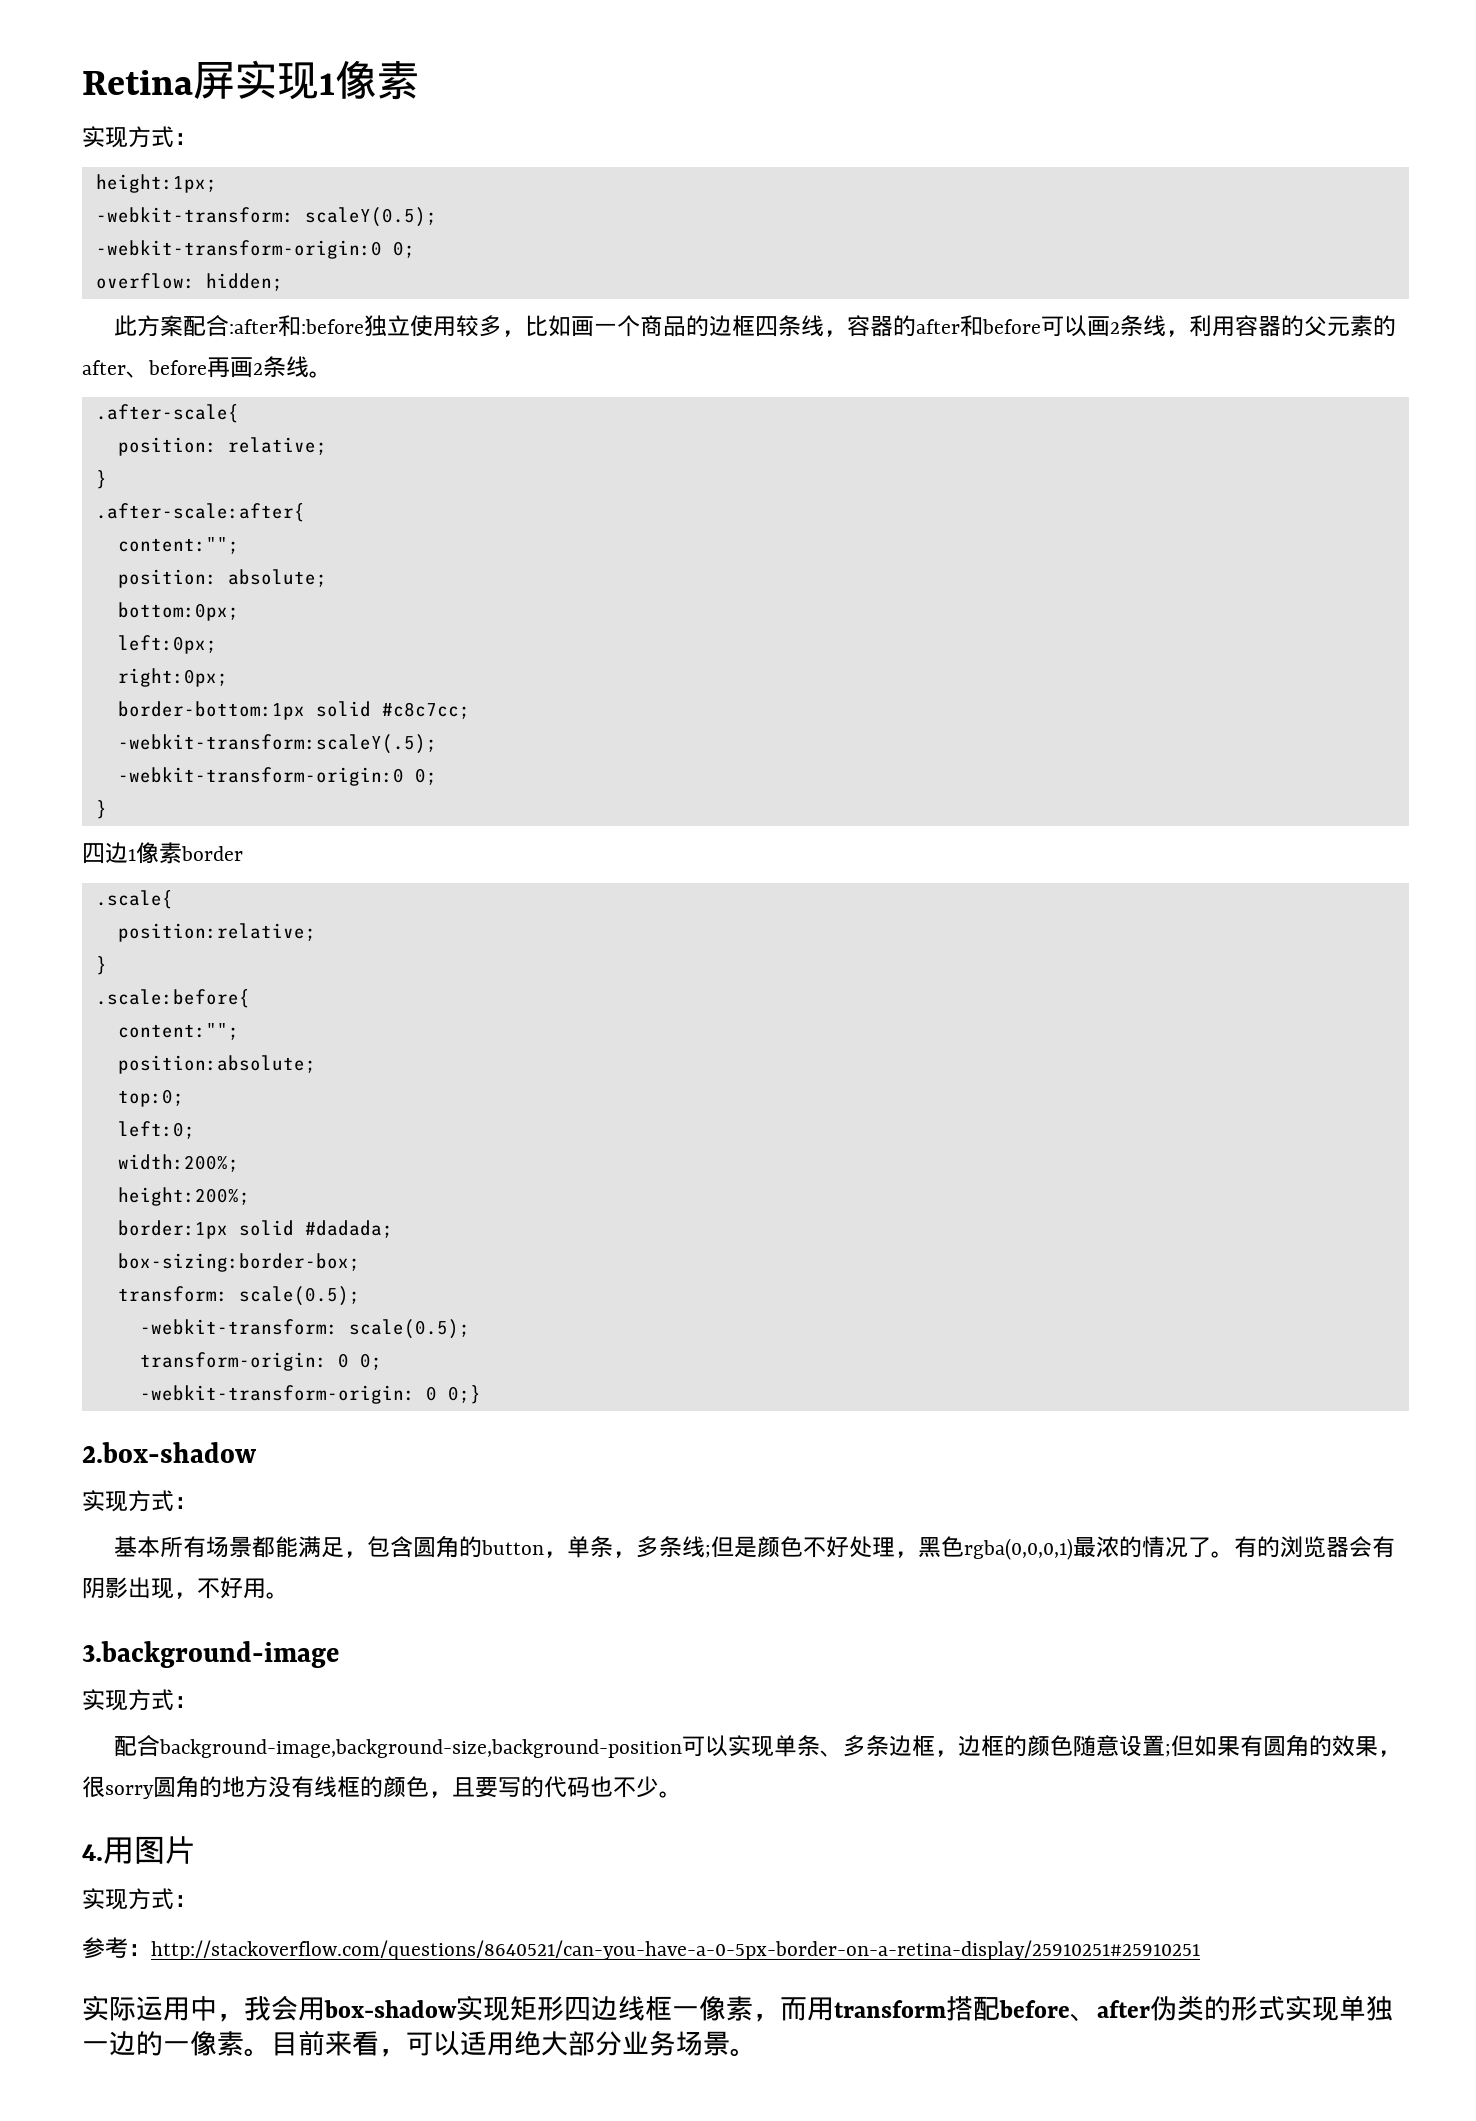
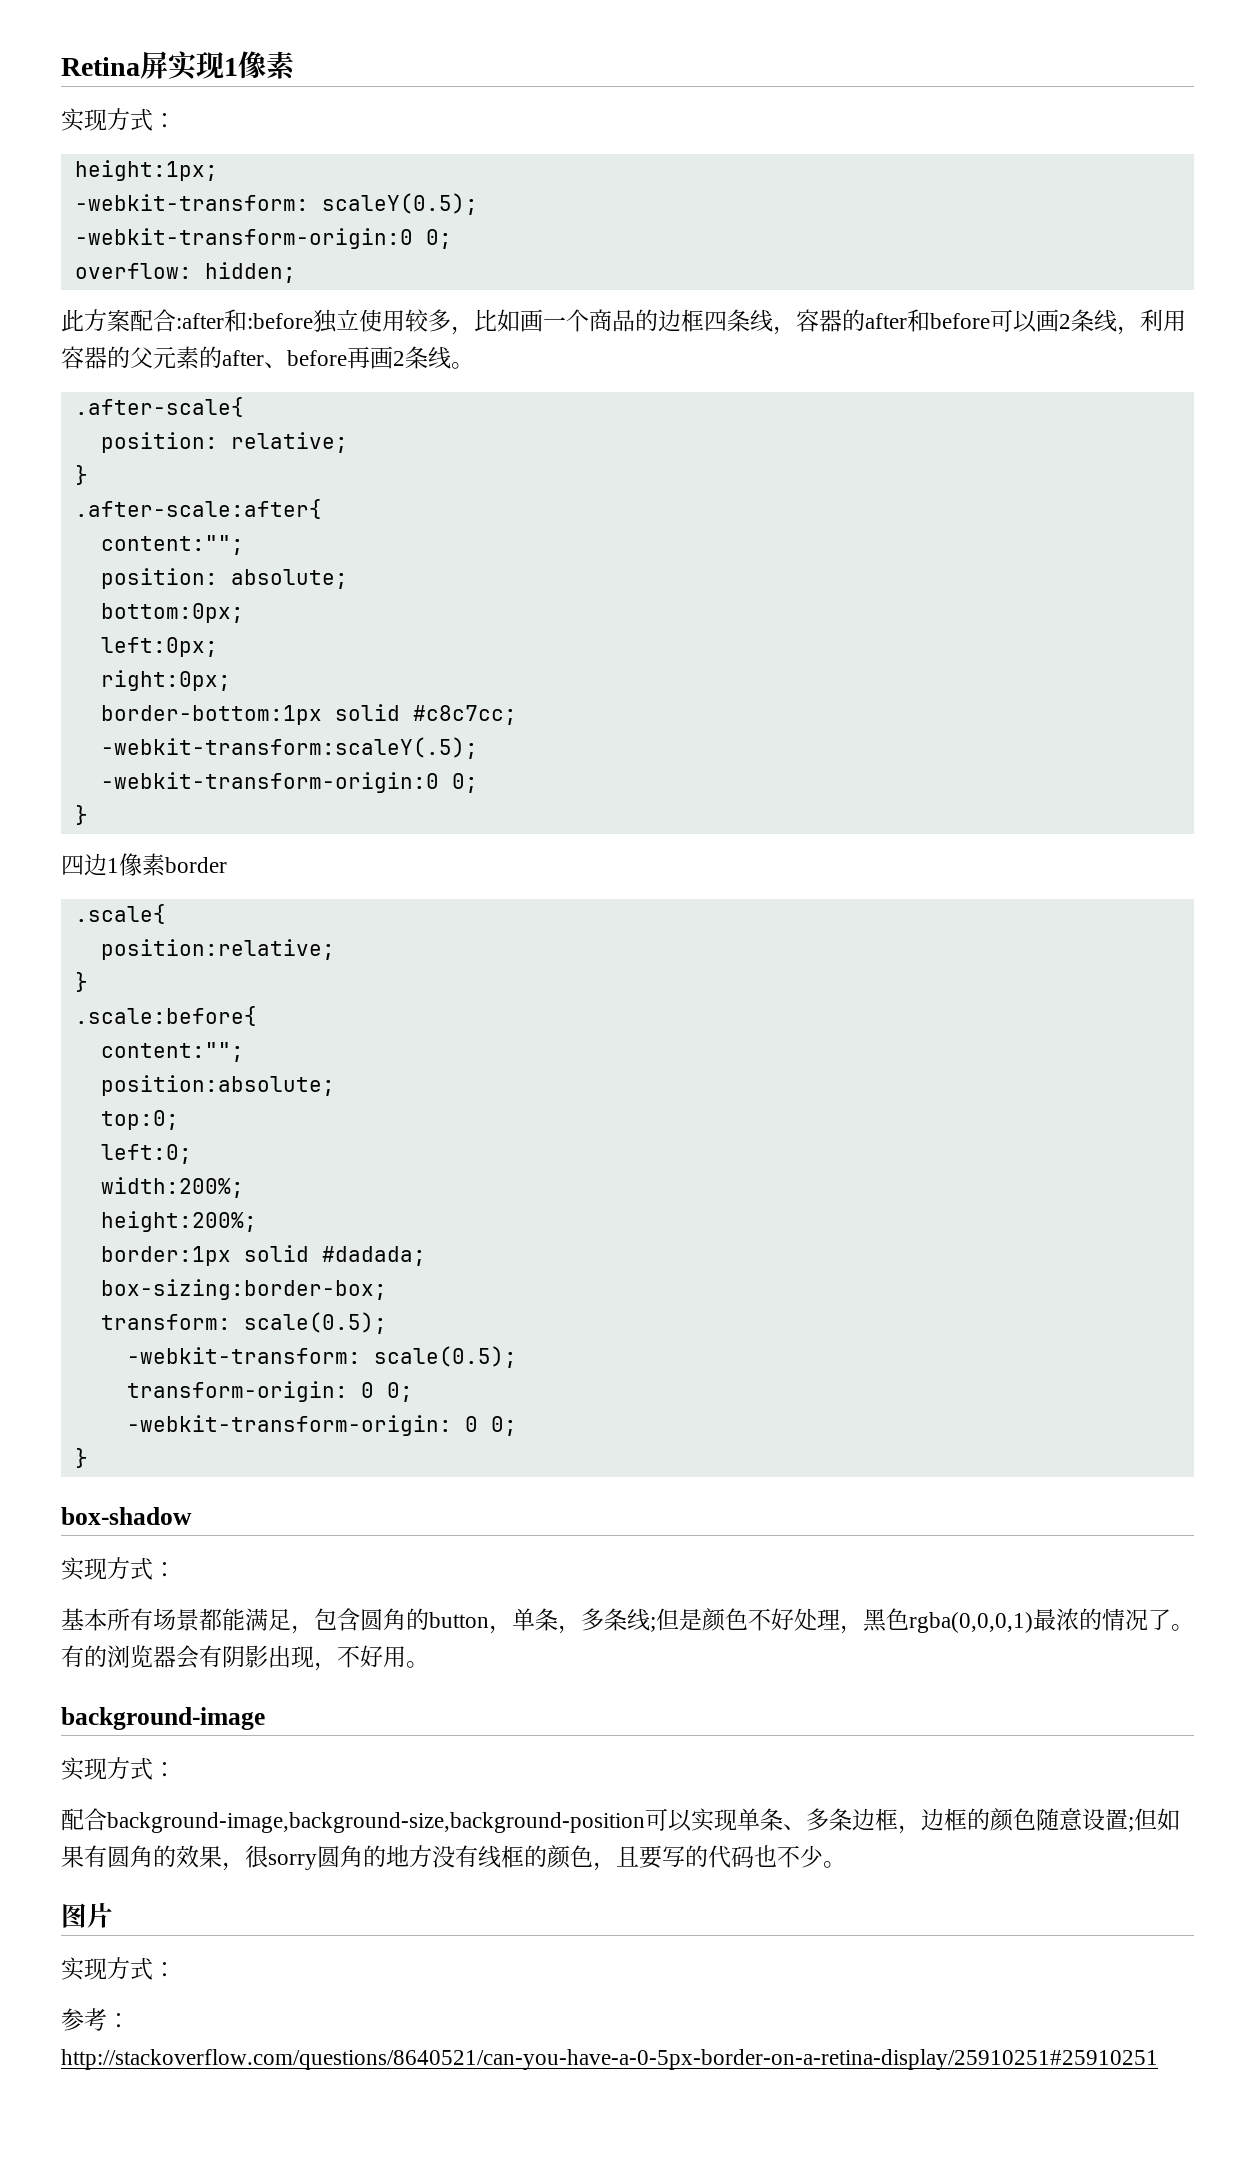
[447,1385,481,1404] [82,1442,256,1463] 0;} // 2.box-shadow -> [490,1416,517,1436] [74,1448,88,1468] [61,1507,192,1525] 0; // } // box-shadow
[82,1641,339,1668] 3.background-image -> [61,1707,265,1730] background-image
[82,1837,134,1864] 4.用 -> (846, 1864) none
[82,1995,1393,2022] [82,2030,757,2057] // 实际运用中，我会用box-shadow实现矩形四边线框一像素，而用transform搭配before、after伪类的形式实现单独一边的一像素。目前来看，可以适用绝大部分业务场景。 -> (1158, 2059) none

